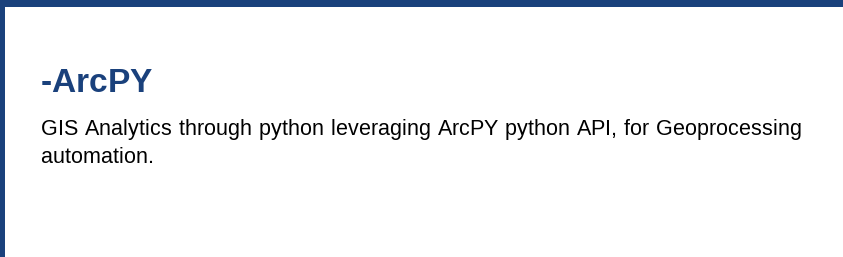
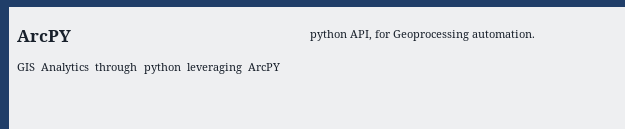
[41,69,152,92] -ArcPY -> [17,30,71,42] ArcPY

